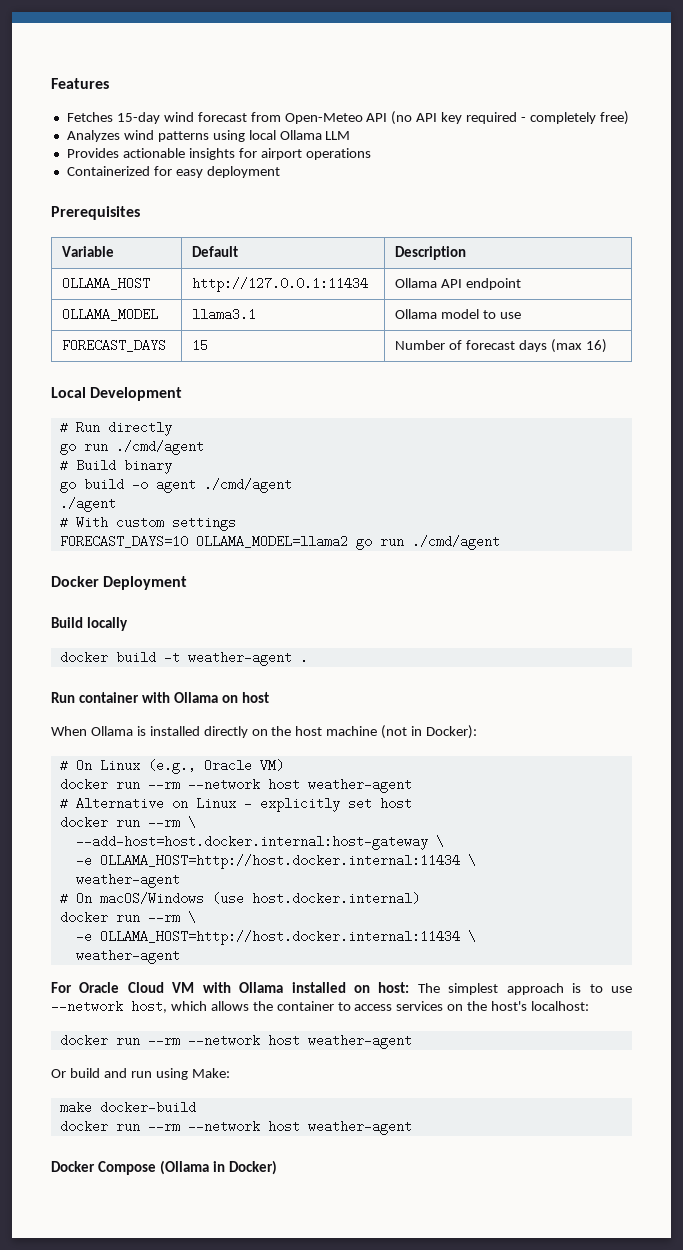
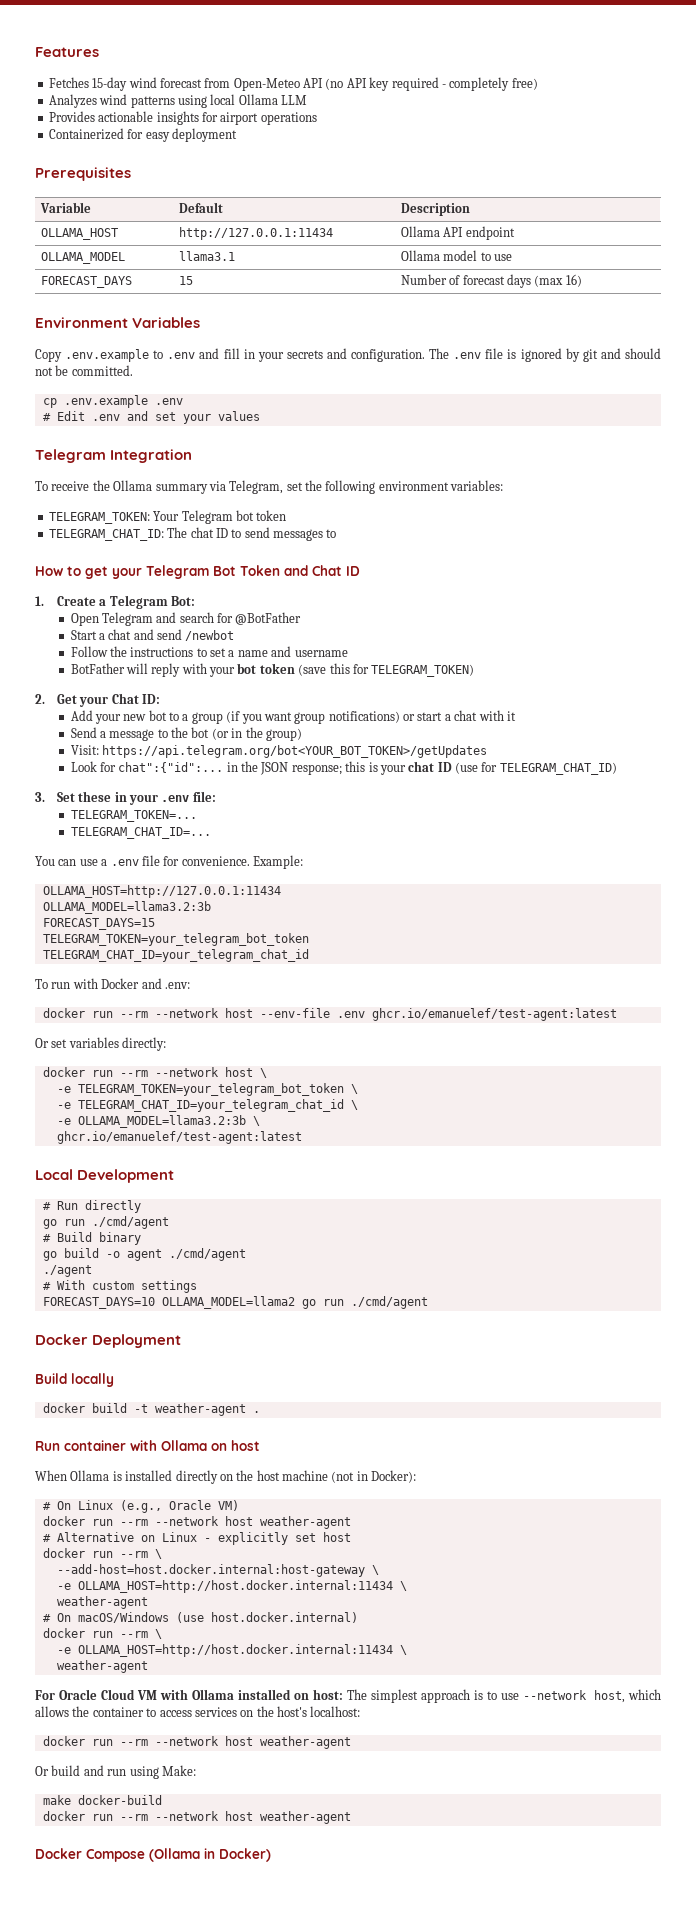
(607, 346) none -> [35,317,201,328] [35,348,661,362] [35,365,133,376] [42,395,183,408] [42,411,260,424] [35,449,193,463] [35,480,504,494] [48,510,287,524] [48,527,337,541] [35,565,360,579] [35,595,195,609] [70,612,302,626] [70,629,235,641] [70,646,348,657] [70,663,475,677] [35,693,160,707] [70,710,516,724] [70,727,302,741] [70,745,487,758] [70,761,617,775] [35,791,216,805] [70,810,197,822] [70,827,211,839] [35,855,303,869] [42,885,281,898] [42,901,211,914] [42,918,155,930] [42,933,309,946] [42,949,309,962] [35,978,190,989] [42,1008,617,1021] [35,1037,167,1051] [42,1067,267,1078] [56,1083,358,1096] [56,1099,358,1112] [56,1115,260,1128] [56,1131,302,1144] // Environment Variables // Copy .env.example to .env and fill in your secrets and configuration. The .env file is ignored by git and should not be committed. // cp .env.example .env // # Edit .env and set your values // Telegram Integration // To receive the Ollama summary via Telegram, set the following environment variables: // TELEGRAM_TOKEN: Your Telegram bot token // TELEGRAM_CHAT_ID: The chat ID to send messages to // How to get your Telegram Bot Token and Chat ID // 1. Create a Telegram Bot: // Open Telegram and search for @BotFather // Start a chat and send /newbot // Follow the instructions to set a name and username // BotFather will reply with your bot token (save this for TELEGRAM_TOKEN) // 2. Get your Chat ID: // Add your new bot to a group (if you want group notifications) or start a chat with it // Send a message to the bot (or in the group) // Visit: https://api.telegram.org/bot<YOUR_BOT_TOKEN>/getUpdates // Look for chat":{"id":... in the JSON response; this is your chat ID (use for TELEGRAM_CHAT_ID) // 3. Set these in your .env file: // TELEGRAM_TOKEN=... // TELEGRAM_CHAT_ID=... // You can use a .env file for convenience. Example: // OLLAMA_HOST=http://127.0.0.1:11434 // OLLAMA_MODEL=llama3.2:3b // FORECAST_DAYS=15 // TELEGRAM_TOKEN=your_telegram_bot_token // TELEGRAM_CHAT_ID=your_telegram_chat_id // To run with Docker and .env: // docker run --rm --network host --env-file .env ghcr.io/emanuelef/test-agent:latest // Or set variables directly: // docker run --rm --network host \ // -e TELEGRAM_TOKEN=your_telegram_bot_token \ // -e TELEGRAM_CHAT_ID=your_telegram_chat_id \ // -e OLLAMA_MODEL=llama3.2:3b \ // ghcr.io/emanuelef/test-agent:latest

